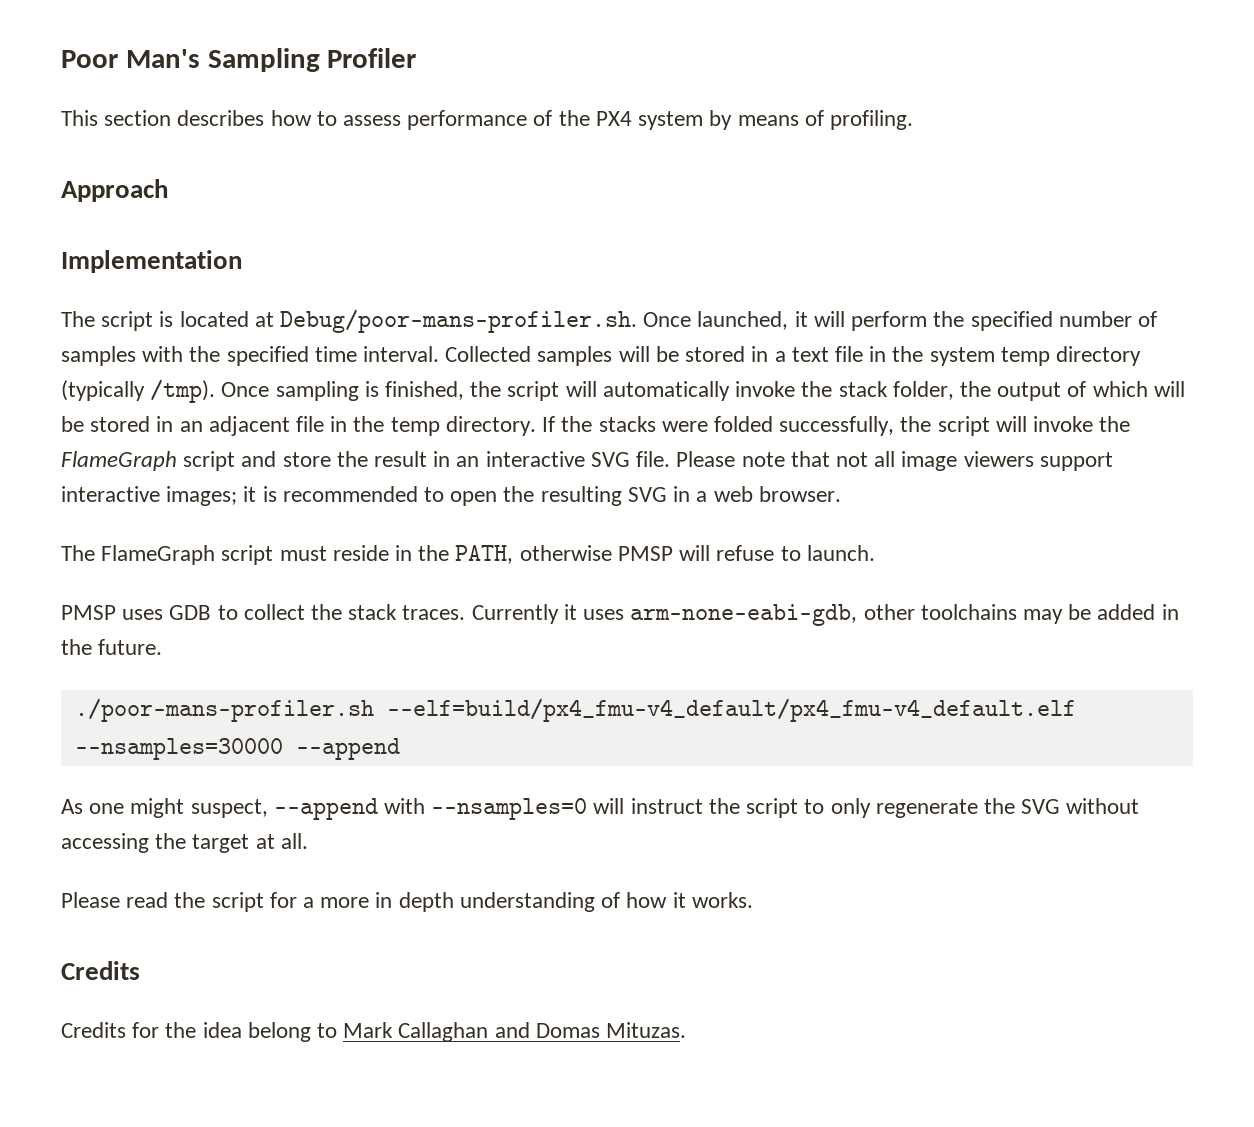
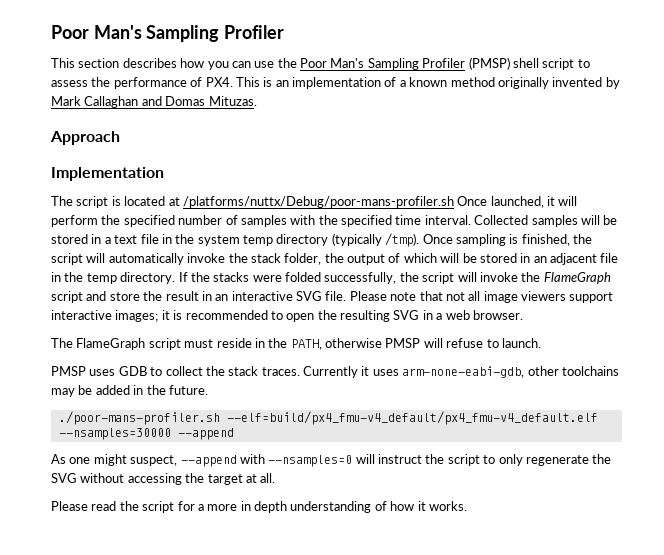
(312, 118) none -> [207,57,575,70] you can use the Poor Man's Sampling Profiler (PMSP) shell script
(402, 120) none -> [91,77,111,87] the
[558,110,913,130] the PX4 system by means of profiling. -> [205,77,620,89] [51,96,257,108] PX4. This is an implementation of a known method originally invented by Mark Callaghan and Domas Mituzas.
[280,309,638,333] Debug/poor-mans-profiler.sh. -> [182,196,454,208] /platforms/nuttx/Debug/poor-mans-profiler.sh
[61,961,140,980] [61,1022,687,1042] // Credits // Credits for the idea belong to Mark Callaghan and Domas Mituzas. -> (467, 506) none

